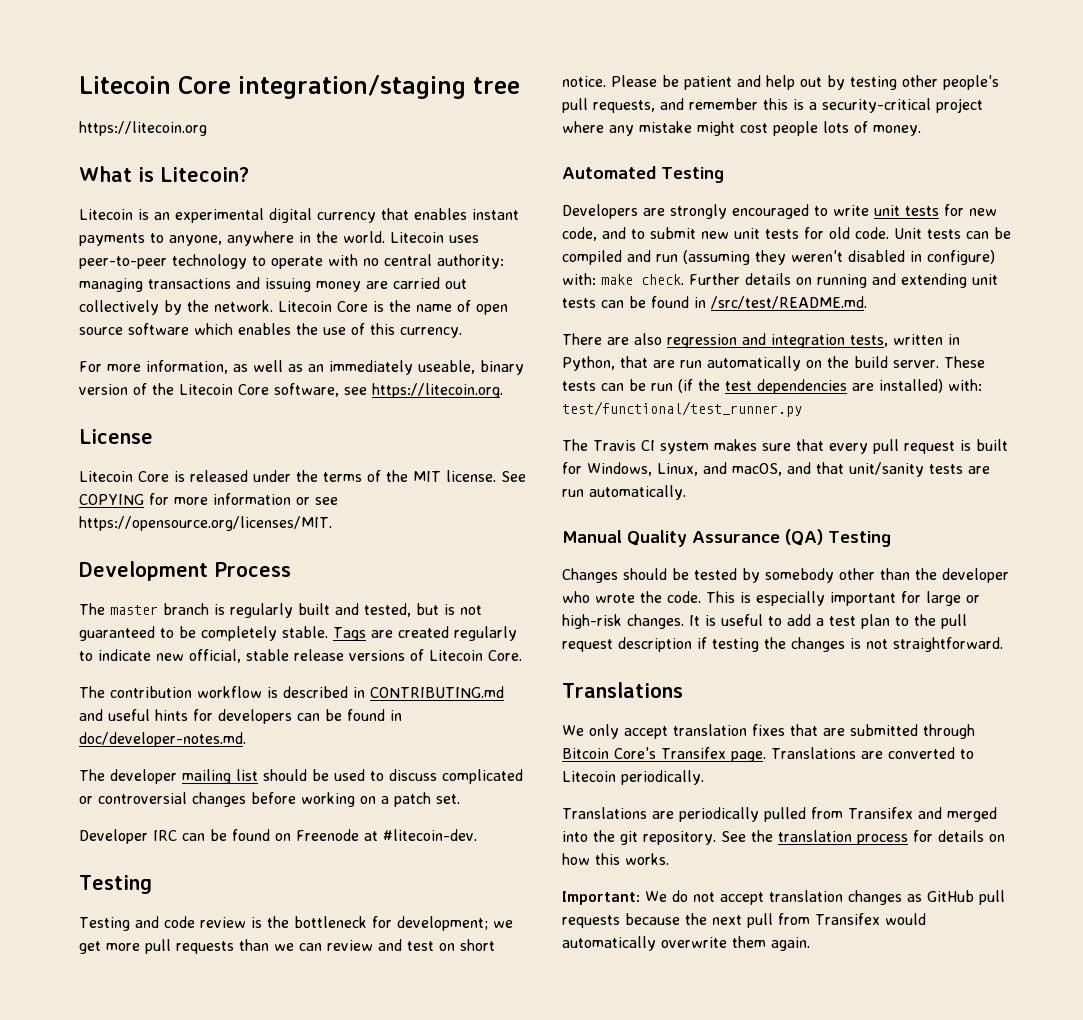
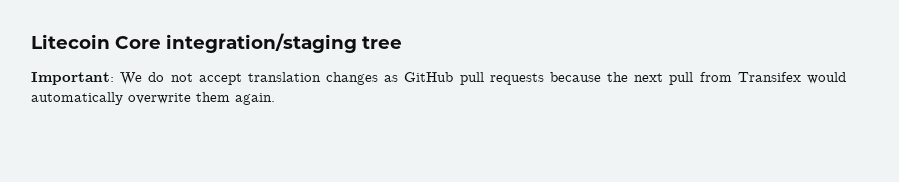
[79,121,207,136] [79,166,249,182] [79,208,519,223] [79,231,479,246] [79,254,504,269] [79,277,467,292] [79,300,508,315] [79,323,462,338] [79,360,524,375] [79,383,503,398] [79,429,153,444] [79,470,526,482] [79,493,338,505] [79,516,332,531] [79,561,291,581] [79,603,482,618] [79,626,517,641] [79,649,522,663] [79,686,504,698] [79,709,402,724] [79,732,246,747] [79,769,523,784] [79,792,460,807] [79,829,477,844] [79,875,152,894] [79,916,513,931] [79,939,495,954] [562,75,999,90] [562,98,983,113] [562,121,921,136] [562,166,724,183] [562,204,997,219] [562,227,1011,241] [562,250,995,265] [562,273,998,288] [562,296,867,309] [562,333,960,348] [562,356,985,371] [562,379,982,394] [562,401,802,417] [562,439,1008,454] [562,462,990,477] [562,485,686,500] [562,529,891,547] [562,568,1009,583] [562,591,980,606] [562,614,967,629] [562,637,1003,652] [562,682,683,698] [562,724,975,739] [562,747,974,762] [562,770,704,785] [562,807,997,822] [562,830,1005,845] [562,853,669,865] // https://litecoin.org // What is Litecoin? // Litecoin is an experimental digital currency that enables instant payments to anyone, anywhere in the world. Litecoin uses peer-to-peer technology to operate with no central authority: managing transactions and issuing money are carried out collectively by the network. Litecoin Core is the name of open source software which enables the use of this currency. // For more information, as well as an immediately useable, binary version of the Litecoin Core software, see https://litecoin.org. // License // Litecoin Core is released under the terms of the MIT license. See COPYING for more information or see https://opensource.org/licenses/MIT. // Development Process // The master branch is regularly built and tested, but is not guaranteed to be completely stable. Tags are created regularly to indicate new official, stable release versions of Litecoin Core. // The contribution workflow is described in CONTRIBUTING.md and useful hints for developers can be found in doc/developer-notes.md. // The developer mailing list should be used to discuss complicated or controversial changes before working on a patch set. // Developer IRC can be found on Freenode at #litecoin-dev. // Testing // Testing and code review is the bottleneck for development; we get more pull requests than we can review and test on short notice. Please be patient and help out by testing other people's pull requests, and remember this is a security-critical project where any mistake might cost people lots of money. // Automated Testing // Developers are strongly encouraged to write unit tests for new code, and to submit new unit tests for old code. Unit tests can be compiled and run (assuming they weren't disabled in configure) with: make check. Further details on running and extending unit tests can be found in /src/test/README.md. // There are also regression and integration tests, written in Python, that are run automatically on the build server. These tests can be run (if the test dependencies are installed) with: test/functional/test_runner.py // The Travis CI system makes sure that every pull request is built for Windows, Linux, and macOS, and that unit/sanity tests are run automatically. // Manual Quality Assurance (QA) Testing // Changes should be tested by somebody other than the developer who wrote the code. This is especially important for large or high-risk changes. It is useful to add a test plan to the pull request description if testing the changes is not straightforward. // Translations // We only accept translation fixes that are submitted through Bitcoin Core's Transifex page. Translations are converted to Litecoin periodically. // Translations are periodically pulled from Transifex and merged into the git repository. See the translation process for details on how this works. -> (402, 42) none

